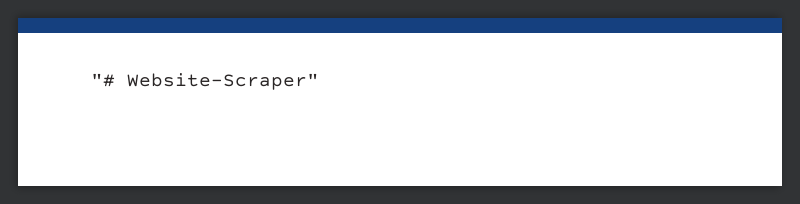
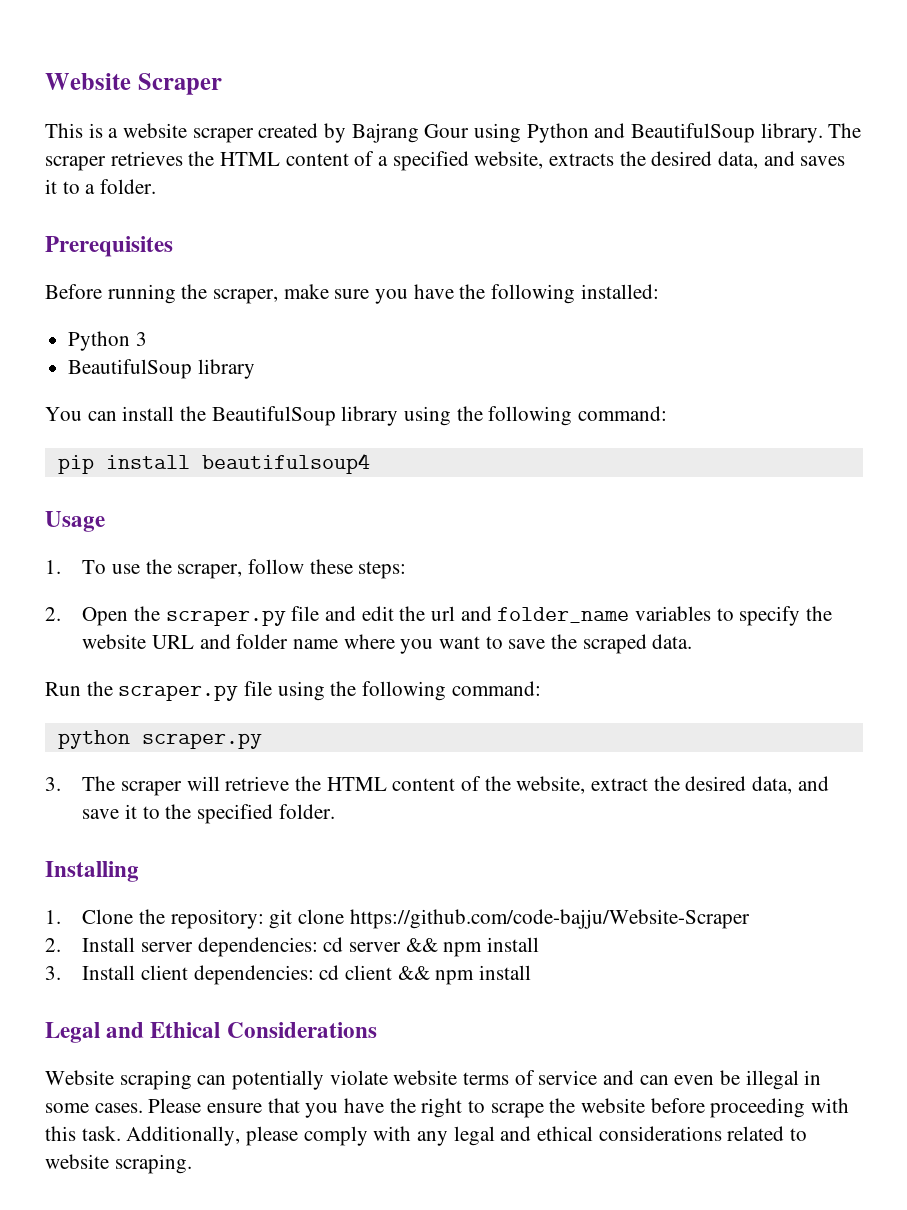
[91,73,319,90] "# Website-Scraper" -> [45,73,222,95] [45,123,862,143] [45,151,846,171] [45,179,157,194] [45,236,173,257] [45,284,659,304] [68,331,147,351] [68,359,255,379] [45,406,668,426] [57,453,370,474] [45,511,105,532] [45,559,407,579] [45,606,833,626] [82,634,693,654] [45,681,541,701] [57,730,262,749] [45,776,829,796] [82,804,335,824] [45,861,139,882] [45,909,750,929] [45,937,540,957] [45,965,532,985] [45,1022,377,1043] [45,1070,822,1090] [45,1098,850,1118] [45,1126,808,1146] [45,1154,192,1174] Website Scraper // This is a website scraper created by Bajrang Gour using Python and BeautifulSoup library. The scraper retrieves the HTML content of a specified website, extracts the desired data, and saves it to a folder. // Prerequisites // Before running the scraper, make sure you have the following installed: // Python 3 // BeautifulSoup library // You can install the BeautifulSoup library using the following command: // pip install beautifulsoup4 // Usage // 1. To use the scraper, follow these steps: // 2. Open the scraper.py file and edit the url and folder_name variables to specify the website URL and folder name where you want to save the scraped data. // Run the scraper.py file using the following command: // python scraper.py // 3. The scraper will retrieve the HTML content of the website, extract the desired data, and save it to the specified folder. // Installing // 1. Clone the repository: git clone https://github.com/code-bajju/Website-Scraper // 2. Install server dependencies: cd server && npm install // 3. Install client dependencies: cd client && npm install // Legal and Ethical Considerations // Website scraping can potentially violate website terms of service and can even be illegal in some cases. Please ensure that you have the right to scrape the website before proceeding with this task. Additionally, please comply with any legal and ethical considerations related to website scraping.

